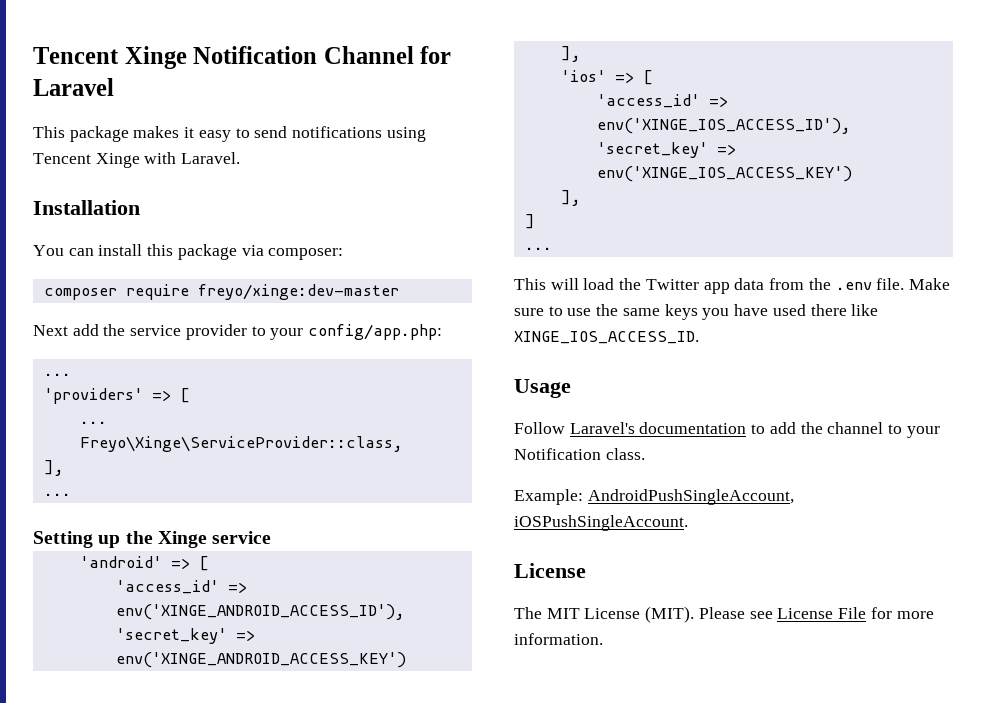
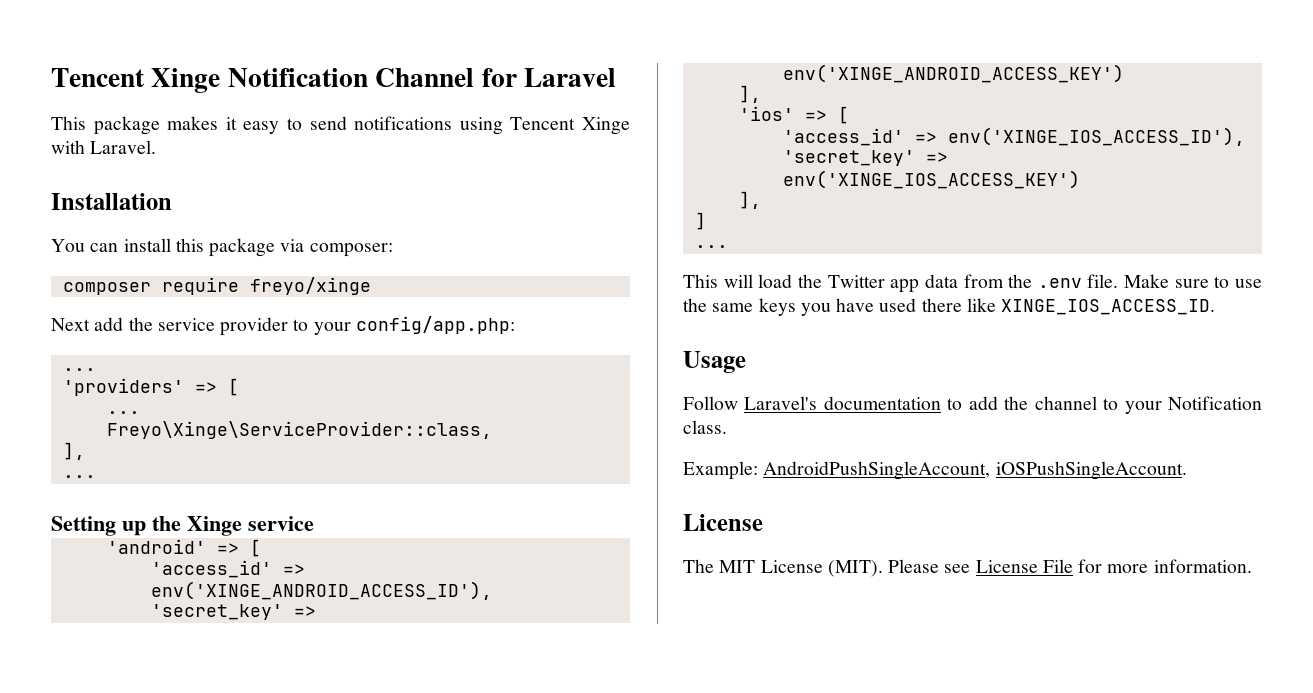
[197,284,399,300] freyo/xinge:dev-master -> [249,277,371,295] freyo/xinge

